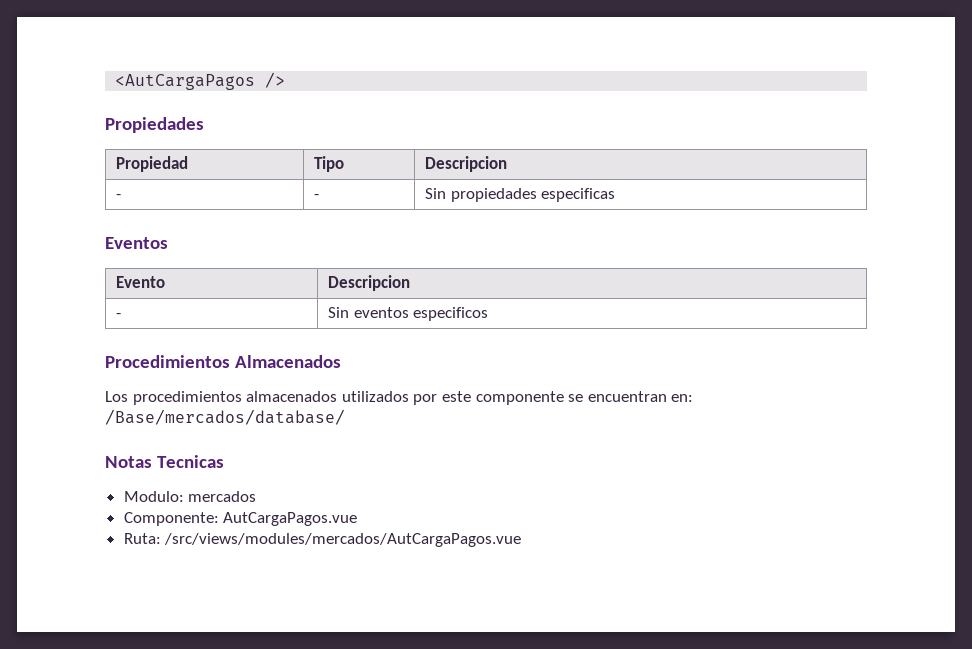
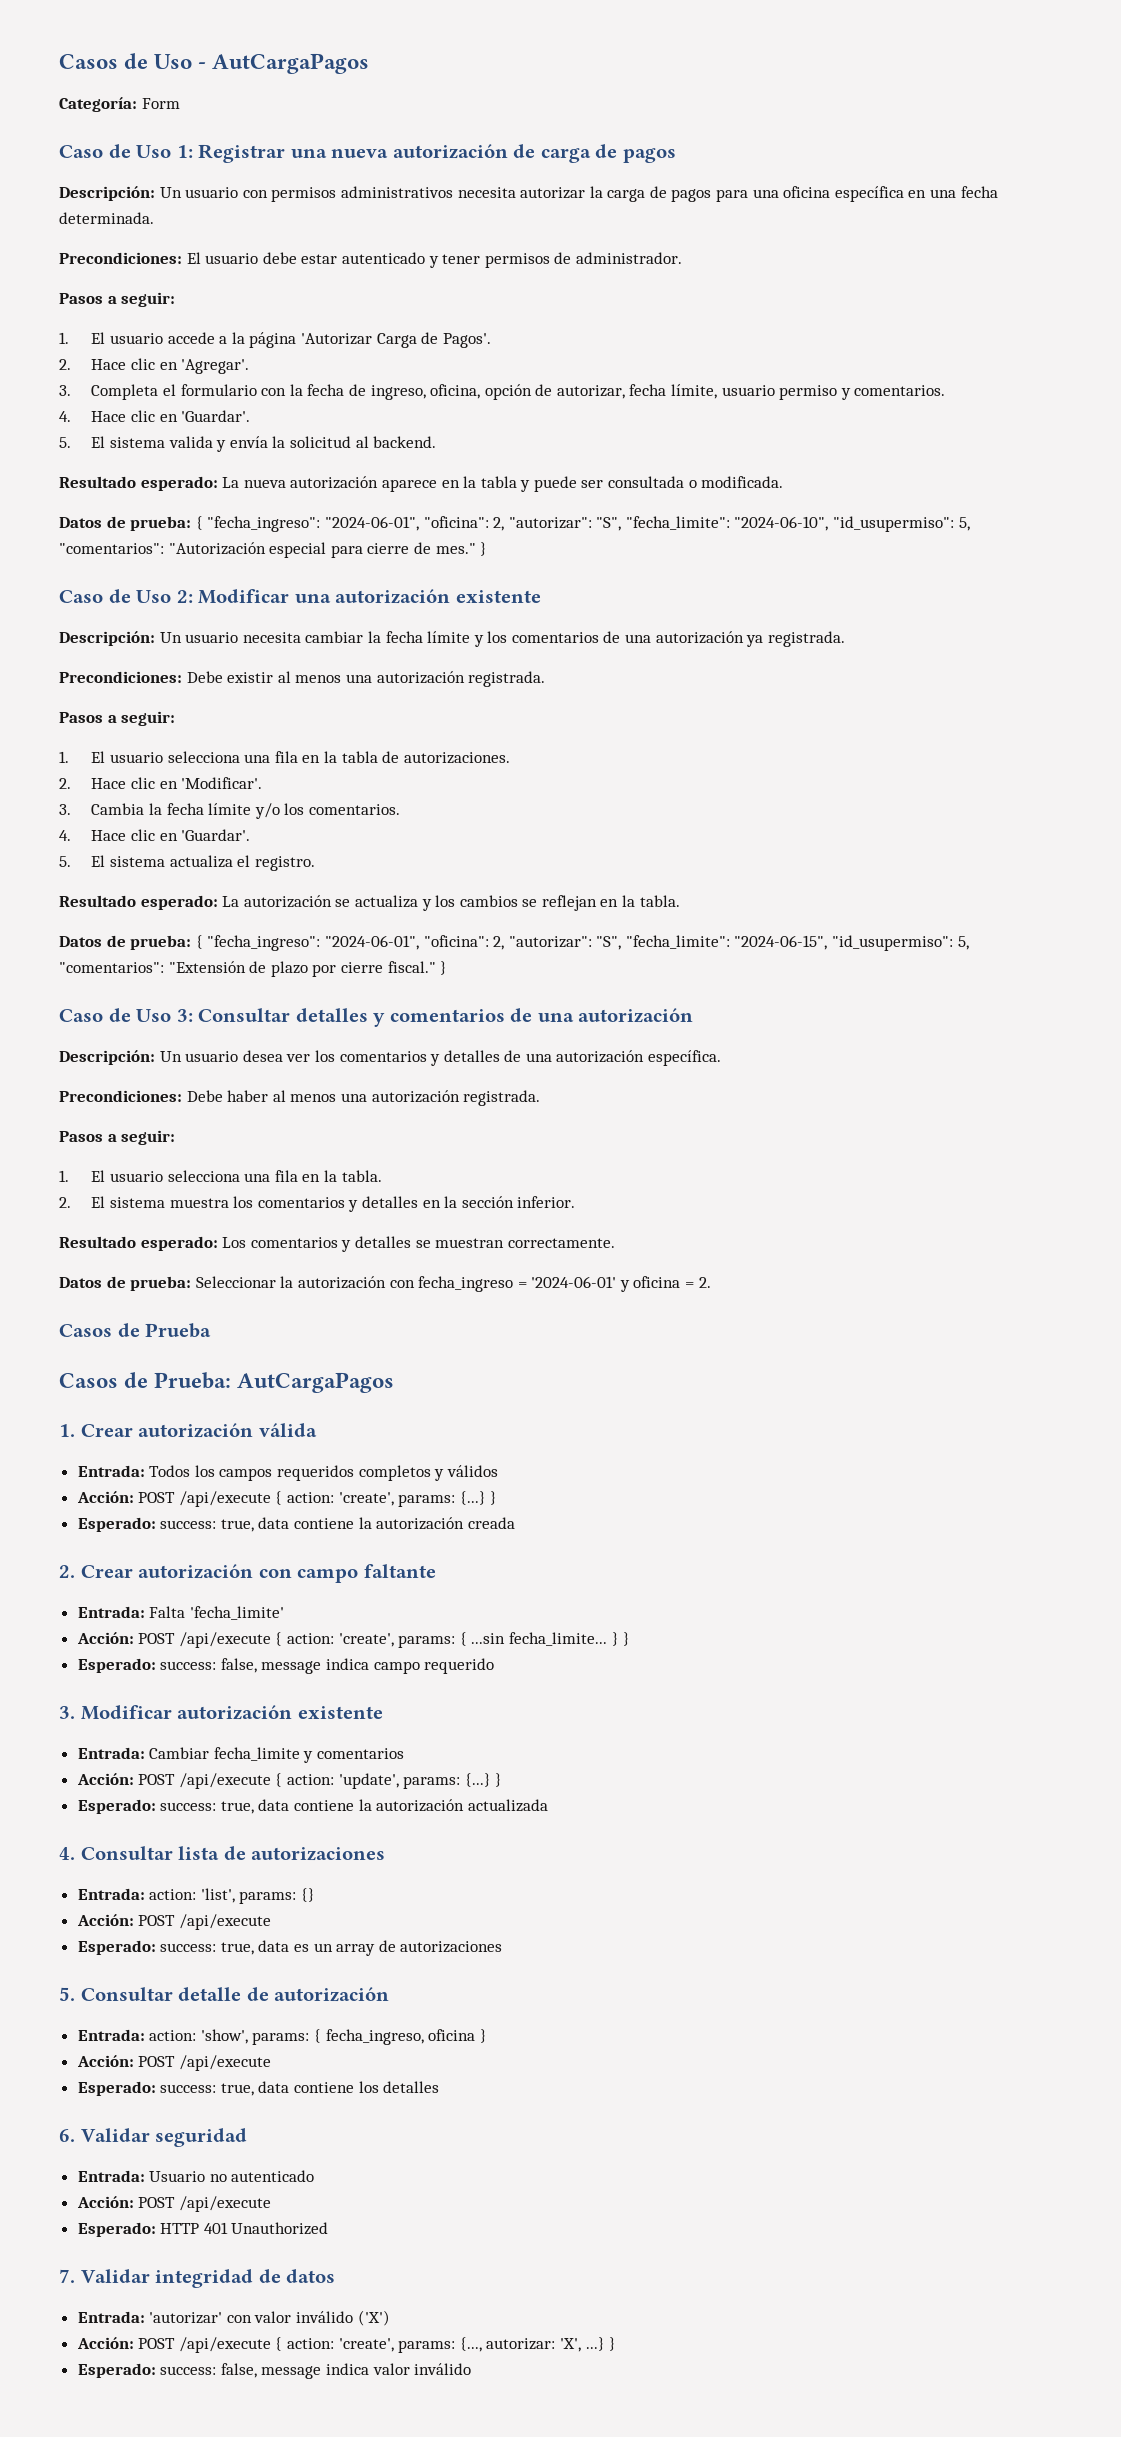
[115,72,286,90] [105,117,204,133] [116,156,189,172] [314,156,345,172] [425,156,508,172] [116,194,122,199] [314,194,320,199] [425,188,616,202] [105,237,168,249] [116,276,166,288] [328,275,411,291] [116,313,122,318] [328,307,489,321] [105,355,341,368] [105,391,694,405] [105,409,345,425] [105,455,224,468] [123,491,257,502] [123,512,358,526] [123,533,522,547] <AutCargaPagos /> // Propiedades // Propiedad | Tipo | Descripcion // - | - | Sin propiedades especificas // Eventos // Evento | Descripcion // - | Sin eventos especificos // Procedimientos Almacenados // Los procedimientos almacenados utilizados por este componente se encuentran en: /Base/mercados/database/ // Notas Tecnicas // Modulo: mercados // Componente: AutCargaPagos.vue // Ruta: /src/views/modules/mercados/AutCargaPagos.vue -> [59,53,370,74] [59,97,180,112] [59,144,676,163] [59,186,998,202] [59,212,154,224] [59,252,682,268] [59,292,176,307] [59,332,491,348] [59,358,250,374] [59,384,946,400] [59,410,251,422] [59,436,437,452] [59,476,784,492] [59,516,970,532] [59,542,488,558] [59,589,541,604] [59,631,845,647] [59,671,546,687] [59,711,176,726] [59,751,510,764] [59,777,263,789] [59,803,400,819] [59,829,251,841] [59,855,315,871] [59,895,680,911] [59,935,969,951] [59,961,448,977] [59,1008,694,1027] [59,1050,722,1066] [59,1090,541,1106] [59,1130,176,1145] [59,1170,382,1182] [59,1196,576,1212] [59,1236,615,1252] [59,1276,711,1292] [59,1323,212,1338] [59,1372,395,1393] [59,1423,317,1438] [77,1465,498,1481] [76,1491,498,1507] [77,1517,515,1532] [59,1564,436,1583] [77,1606,284,1620] [76,1632,631,1648] [77,1658,495,1674] [59,1705,383,1720] [77,1747,405,1763] [76,1773,503,1789] [77,1799,548,1814] [59,1846,386,1861] [77,1888,316,1904] [76,1914,271,1930] [77,1940,503,1956] [59,1987,390,2002] [77,2029,487,2045] [76,2055,271,2071] [77,2081,440,2096] [59,2128,248,2147] [77,2170,315,2182] [76,2196,271,2212] [77,2222,329,2237] [59,2269,336,2288] [77,2310,390,2326] [76,2337,617,2353] [77,2363,472,2379] Casos de Uso - AutCargaPagos // Categoría: Form // Caso de Uso 1: Registrar una nueva autorización de carga de pagos // Descripción: Un usuario con permisos administrativos necesita autorizar la carga de pagos para una oficina específica en una fecha determinada. // Precondiciones: El usuario debe estar autenticado y tener permisos de administrador. // Pasos a seguir: // 1. El usuario accede a la página 'Autorizar Carga de Pagos'. // 2. Hace clic en 'Agregar'. // 3. Completa el formulario con la fecha de ingreso, oficina, opción de autorizar, fecha límite, usuario permiso y comentarios. // 4. Hace clic en 'Guardar'. // 5. El sistema valida y envía la solicitud al backend. // Resultado esperado: La nueva autorización aparece en la tabla y puede ser consultada o modificada. // Datos de prueba: { "fecha_ingreso": "2024-06-01", "oficina": 2, "autorizar": "S", "fecha_limite": "2024-06-10", "id_usupermiso": 5, "comentarios": "Autorización especial para cierre de mes." } // Caso de Uso 2: Modificar una autorización existente // Descripción: Un usuario necesita cambiar la fecha límite y los comentarios de una autorización ya registrada. // Precondiciones: Debe existir al menos una autorización registrada. // Pasos a seguir: // 1. El usuario selecciona una fila en la tabla de autorizaciones. // 2. Hace clic en 'Modificar'. // 3. Cambia la fecha límite y/o los comentarios. // 4. Hace clic en 'Guardar'. // 5. El sistema actualiza el registro. // Resultado esperado: La autorización se actualiza y los cambios se reflejan en la tabla. // Datos de prueba: { "fecha_ingreso": "2024-06-01", "oficina": 2, "autorizar": "S", "fecha_limite": "2024-06-15", "id_usupermiso": 5, "comentarios": "Extensión de plazo por cierre fiscal." } // Caso de Uso 3: Consultar detalles y comentarios de una autorización // Descripción: Un usuario desea ver los comentarios y detalles de una autorización específica. // Precondiciones: Debe haber al menos una autorización registrada. // Pasos a seguir: // 1. El usuario selecciona una fila en la tabla. // 2. El sistema muestra los comentarios y detalles en la sección inferior. // Resultado esperado: Los comentarios y detalles se muestran correctamente. // Datos de prueba: Seleccionar la autorización con fecha_ingreso = '2024-06-01' y oficina = 2. // Casos de Prueba // Casos de Prueba: AutCargaPagos // 1. Crear autorización válida // Entrada: Todos los campos requeridos completos y válidos // Acción: POST /api/execute { action: 'create', params: {...} } // Esperado: success: true, data contiene la autorización creada // 2. Crear autorización con campo faltante // Entrada: Falta 'fecha_limite' // Acción: POST /api/execute { action: 'create', params: { ...sin fecha_limite... } } // Esperado: success: false, message indica campo requerido // 3. Modificar autorización existente // Entrada: Cambiar fecha_limite y comentarios // Acción: POST /api/execute { action: 'update', params: {...} } // Esperado: success: true, data contiene la autorización actualizada // 4. Consultar lista de autorizaciones // Entrada: action: 'list', params: {} // Acción: POST /api/execute // Esperado: success: true, data es un array de autorizaciones // 5. Consultar detalle de autorización // Entrada: action: 'show', params: { fecha_ingreso, oficina } // Acción: POST /api/execute // Esperado: success: true, data contiene los detalles // 6. Validar seguridad // Entrada: Usuario no autenticado // Acción: POST /api/execute // Esperado: HTTP 401 Unauthorized // 7. Validar integridad de datos // Entrada: 'autorizar' con valor inválido ('X') // Acción: POST /api/execute { action: 'create', params: {..., autorizar: 'X', ...} } // Esperado: success: false, message indica valor inválido

